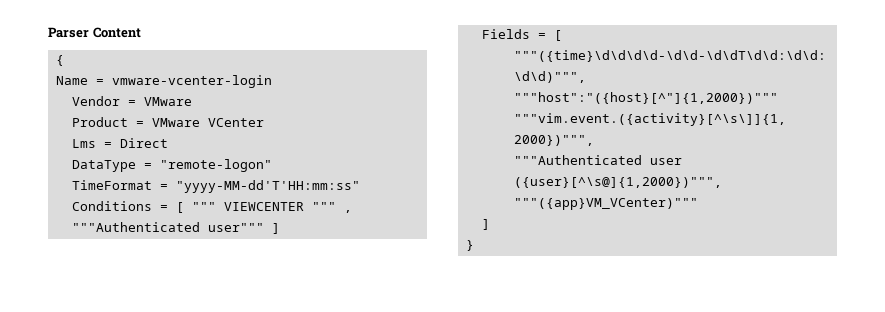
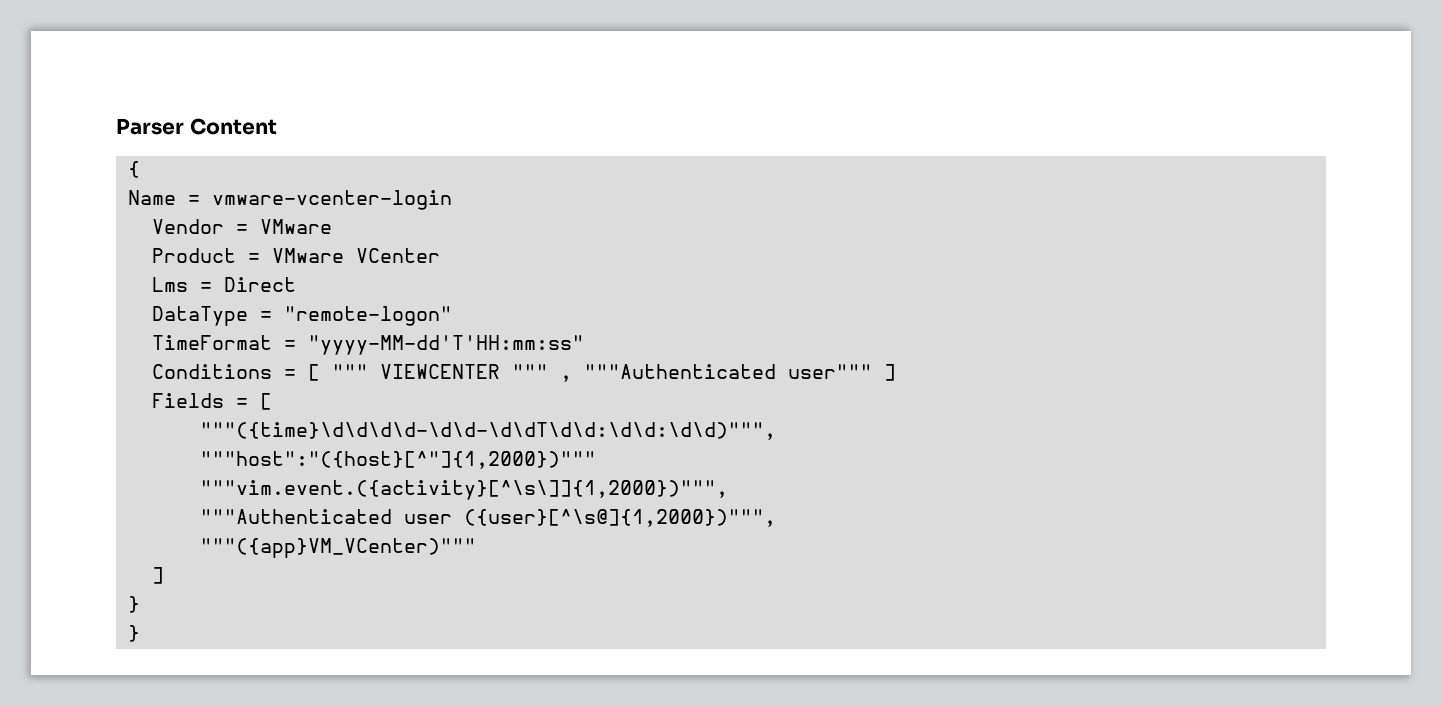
(474, 245) none -> [128,625,141,642] // }

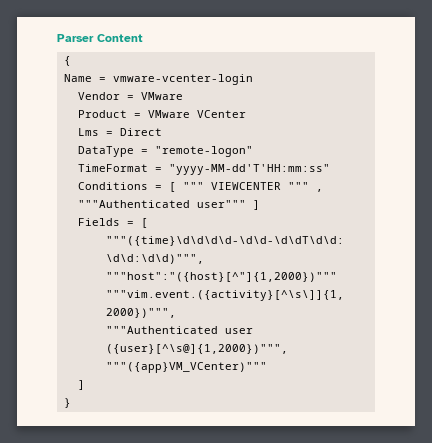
[128,625,141,642] // } -> (71, 403) none

